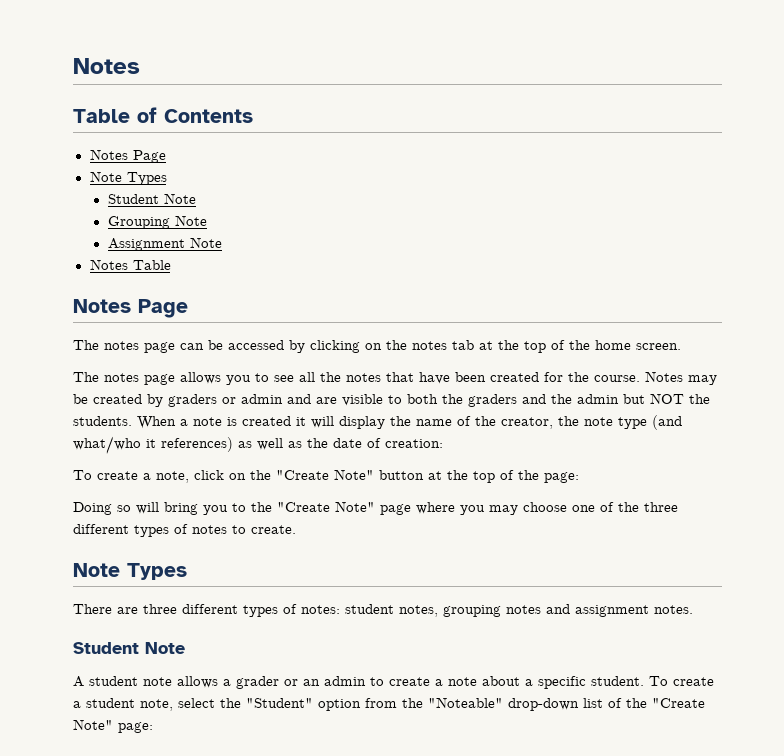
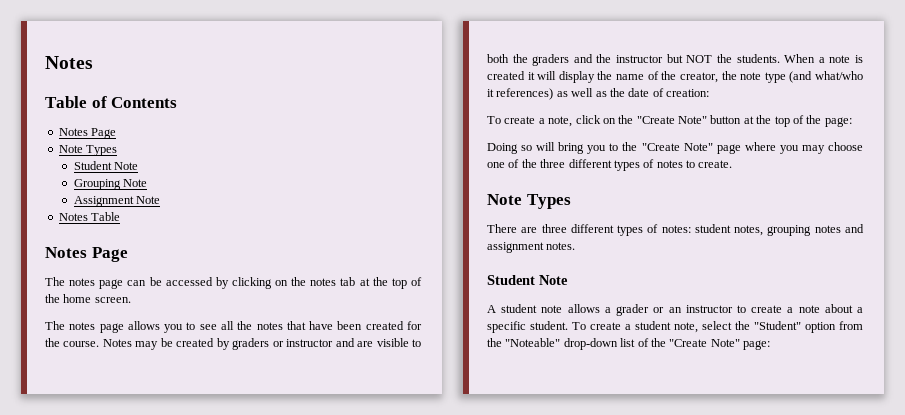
[241,394,283,404] admin -> [286,339,334,347] instructor
[577,394,619,404] admin -> [616,55,664,63] instructor
[324,676,366,686] admin -> [685,305,733,313] instructor

